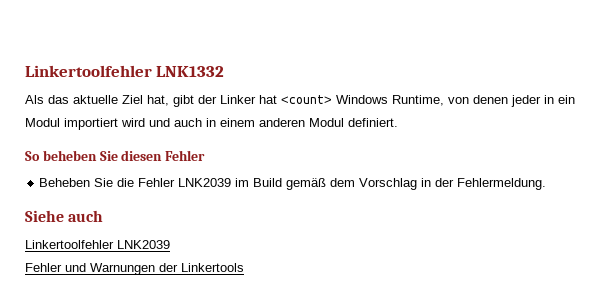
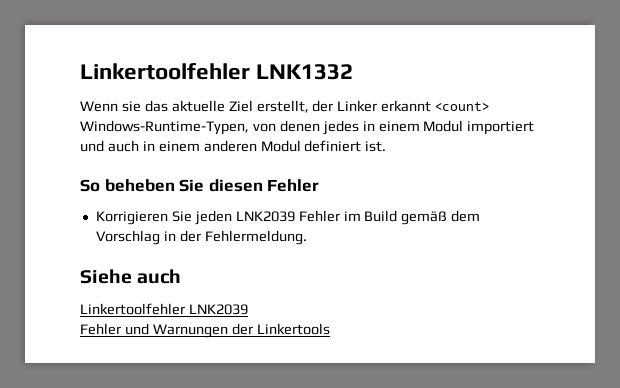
[25,95,44,104] Als -> [80,101,141,112] Wenn sie
[147,95,575,107] hat, gibt der Linker hat <count> Windows Runtime, von denen jeder in ein -> [256,100,490,113] [80,120,420,135] erstellt, der Linker erkannt <count> Windows-Runtime-Typen, von denen jedes in einem
[121,118,145,127] wird -> (535, 128) none
[348,118,398,127] definiert. -> [304,140,387,152] definiert ist.
[39,178,232,187] Beheben Sie die Fehler LNK2039 -> [95,210,340,225] Korrigieren Sie jeden LNK2039 Fehler

